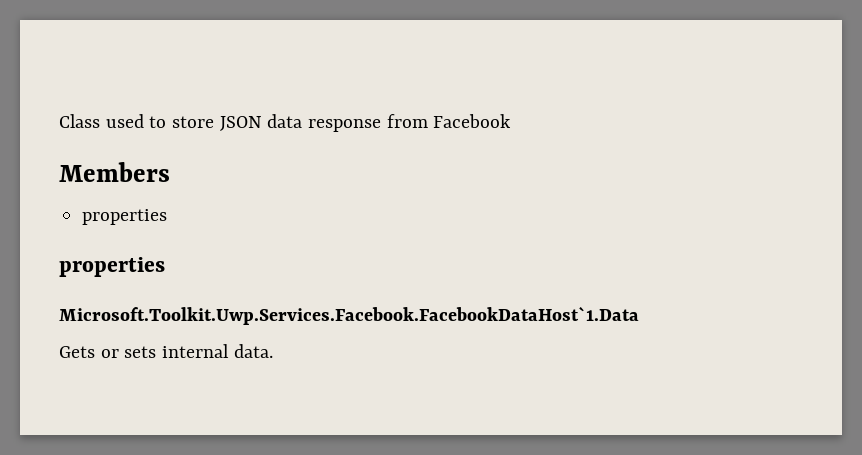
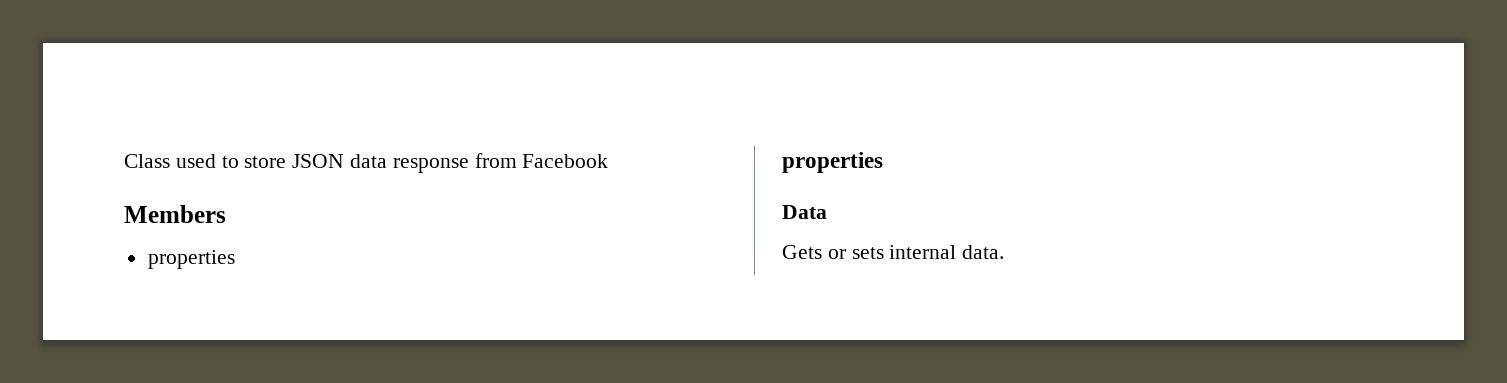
[59,306,639,325] Microsoft.Toolkit.Uwp.Services.Facebook.FacebookDataHost`1.Data -> [782,205,827,219] Data

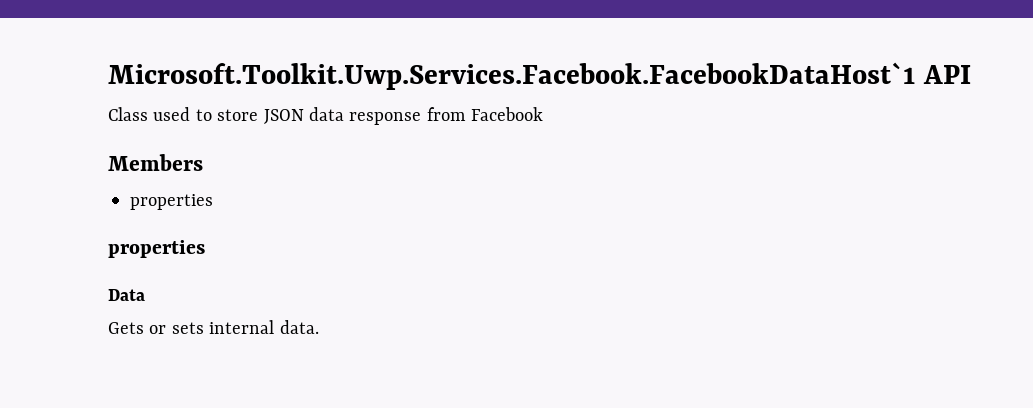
(124, 161) none -> [108,62,971,90] Microsoft.Toolkit.Uwp.Services.Facebook.FacebookDataHost`1 API //

